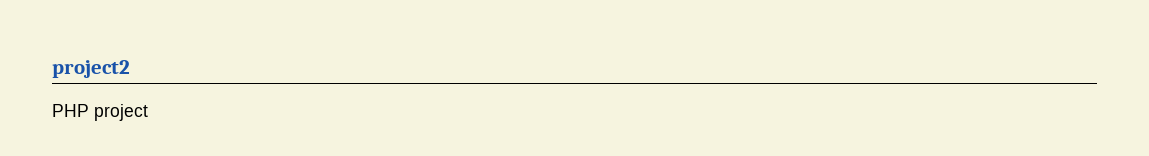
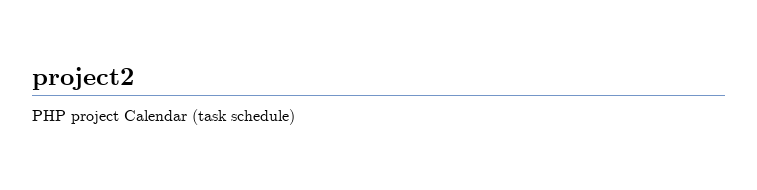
(148, 112) none -> [124,109,295,125] Calendar (task schedule)

